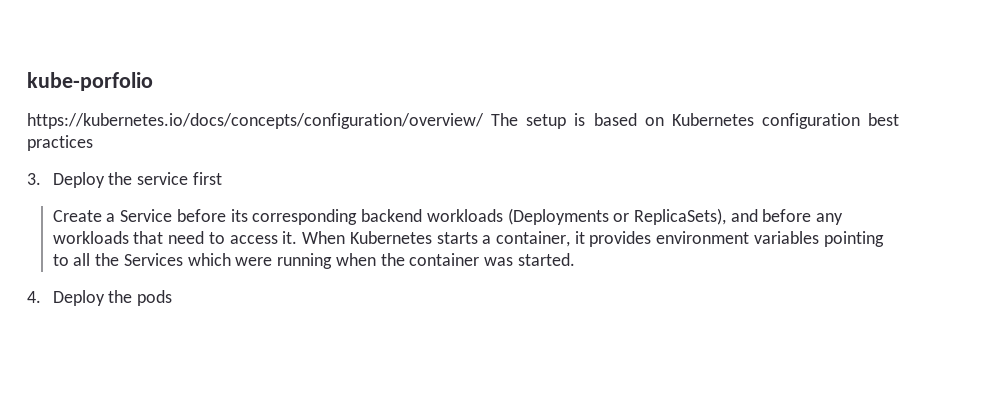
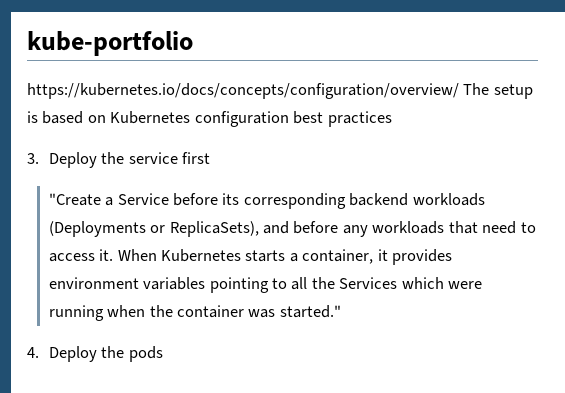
[27,72,153,91] kube-porfolio -> [27,31,193,56] kube-portfolio
[52,210,102,222] Create -> [48,193,101,206] "Create
[517,253,575,266] started. -> [279,305,341,318] started."

